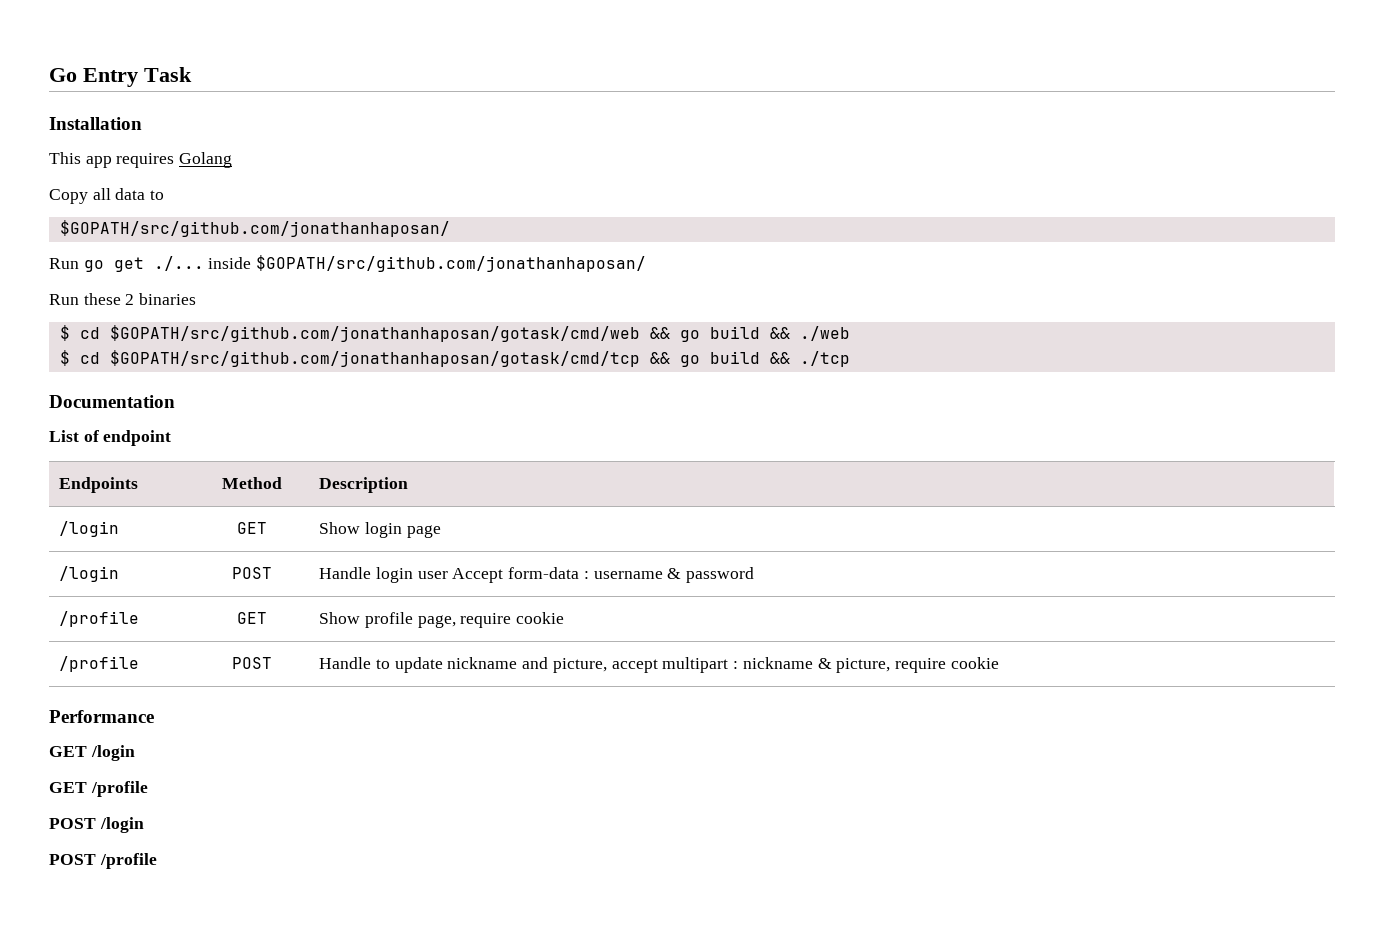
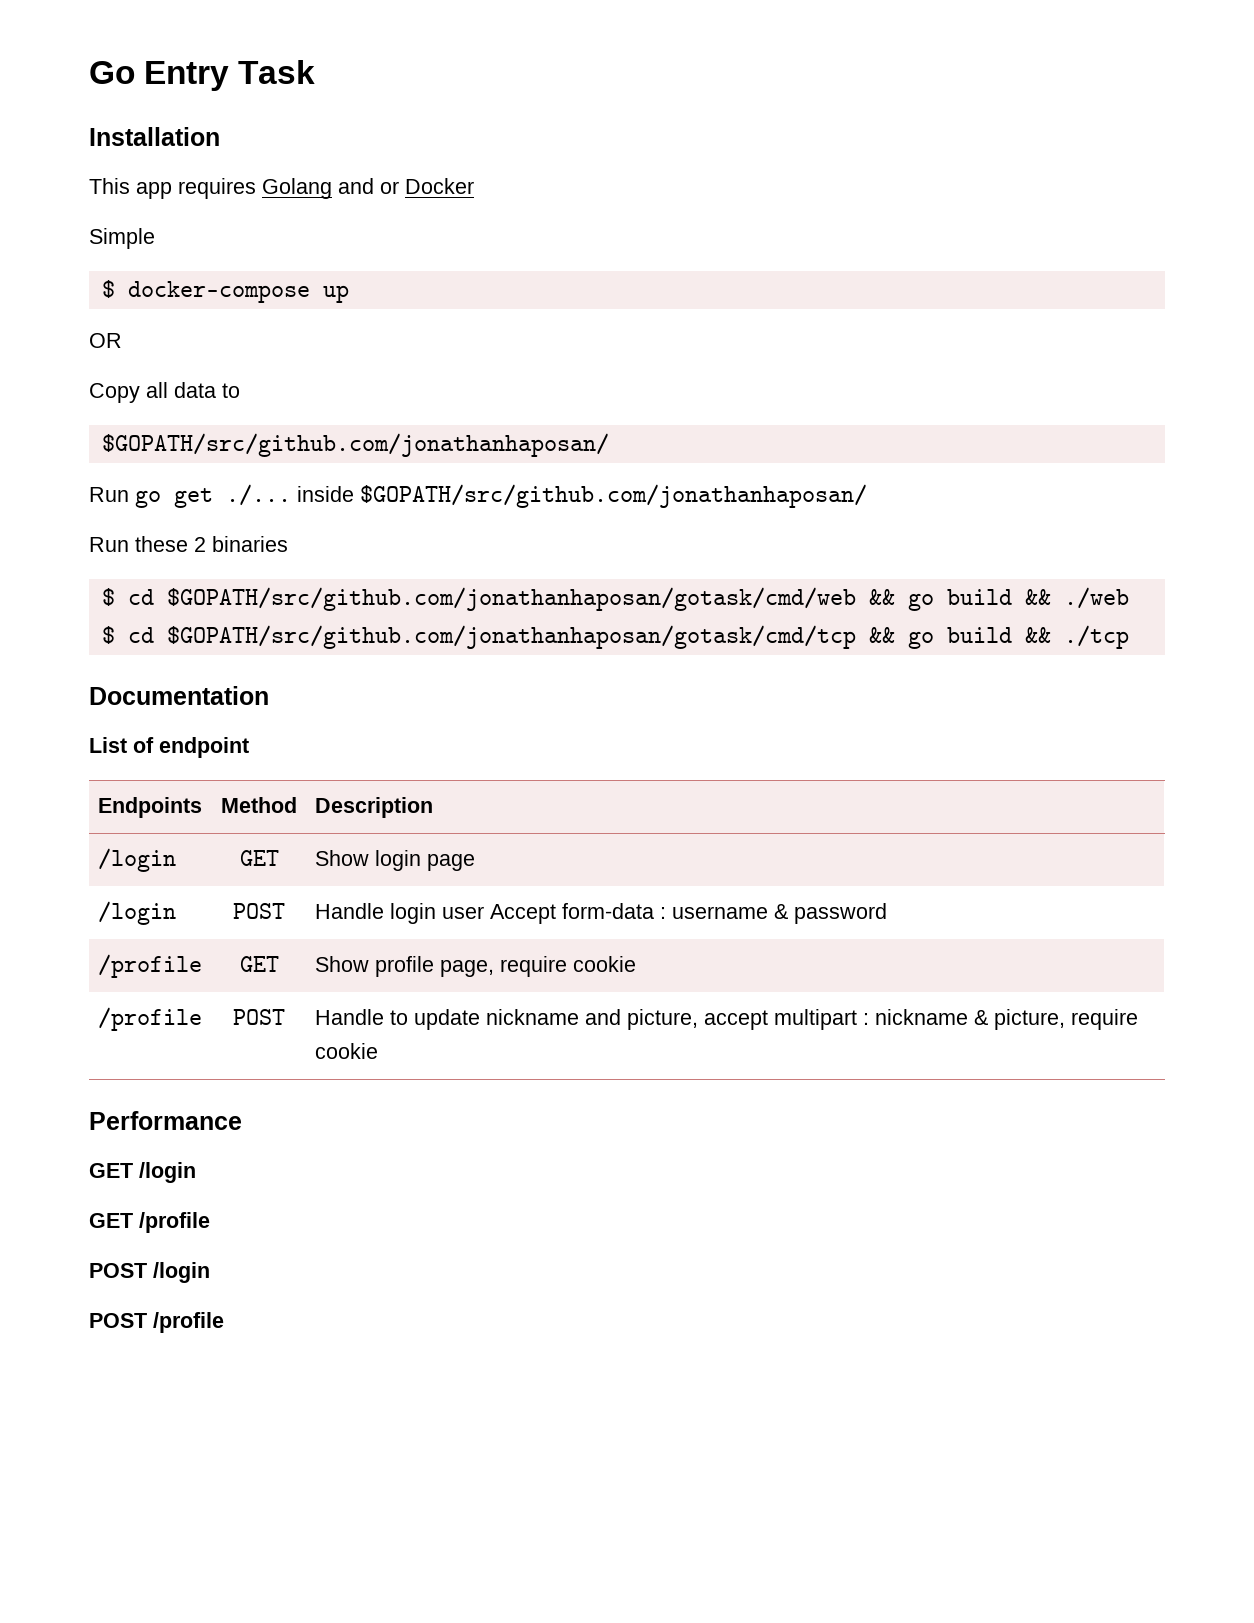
(233, 160) none -> [338,178,474,194] [89,228,155,249] [101,280,349,303] [89,333,122,348] and or Docker // Simple // $ docker-compose up // OR

